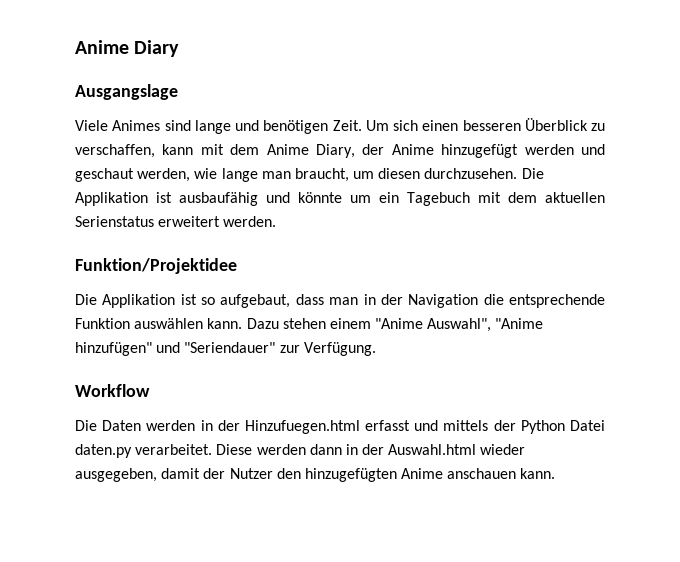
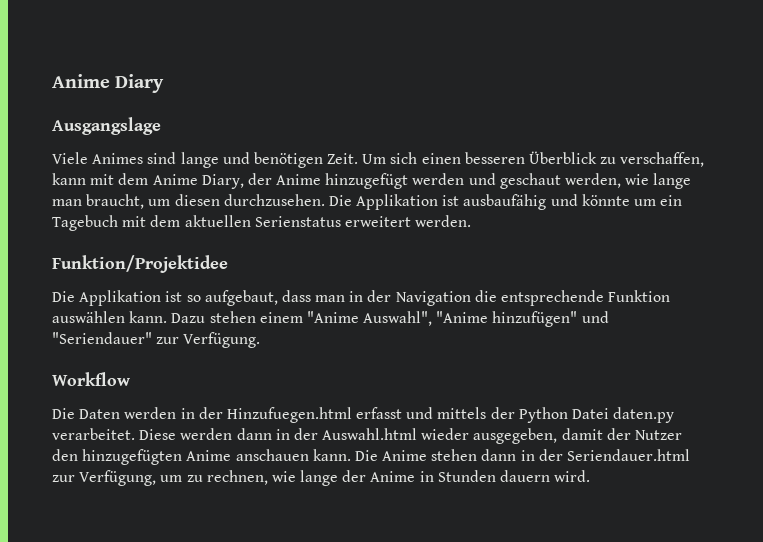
(556, 473) none -> [354,449,691,461] [52,470,591,486] Die Anime stehen dann in der Seriendauer.html zur Verfügung, um zu rechnen, wie lange der Anime in Stunden dauern wird.

